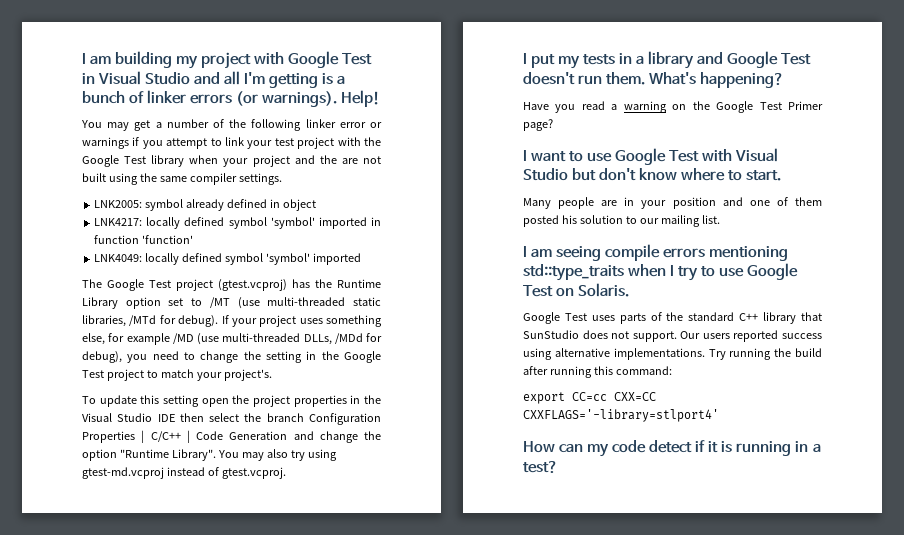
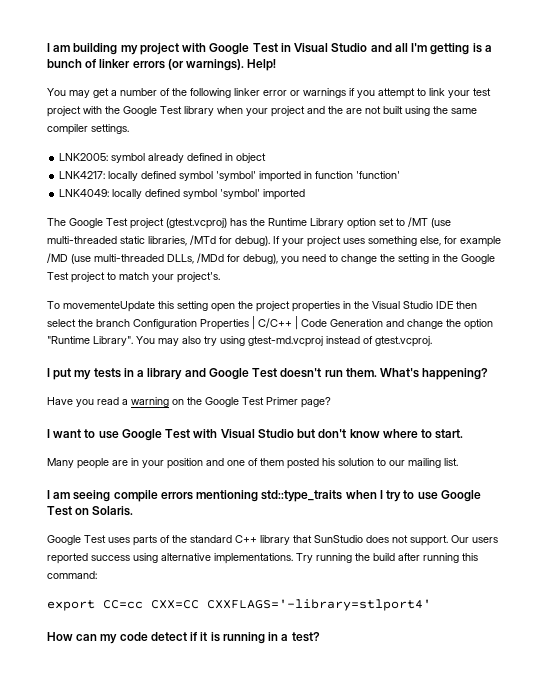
[99,395,137,407] update -> [63,301,155,312] movementeUpdate

